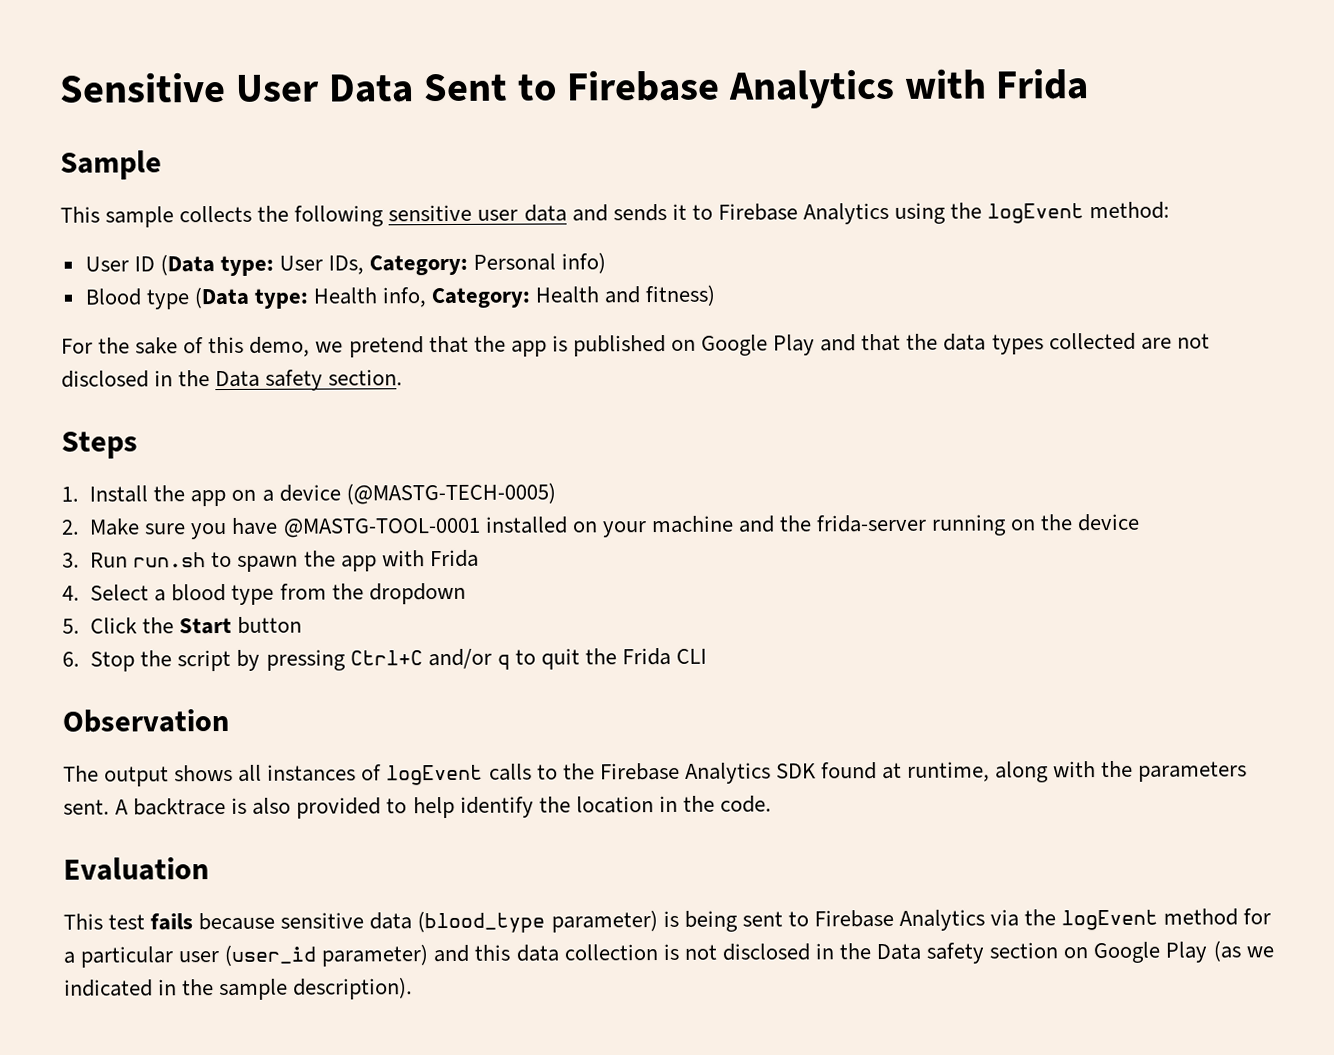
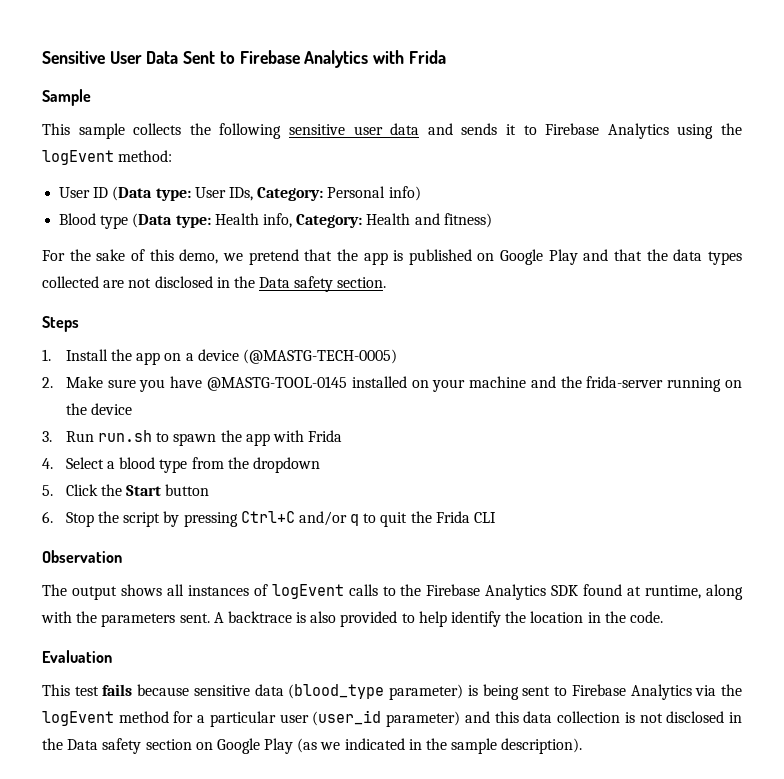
[282,517,481,538] @MASTG-TOOL-0001 -> [206,376,347,391] @MASTG-TOOL-0145

